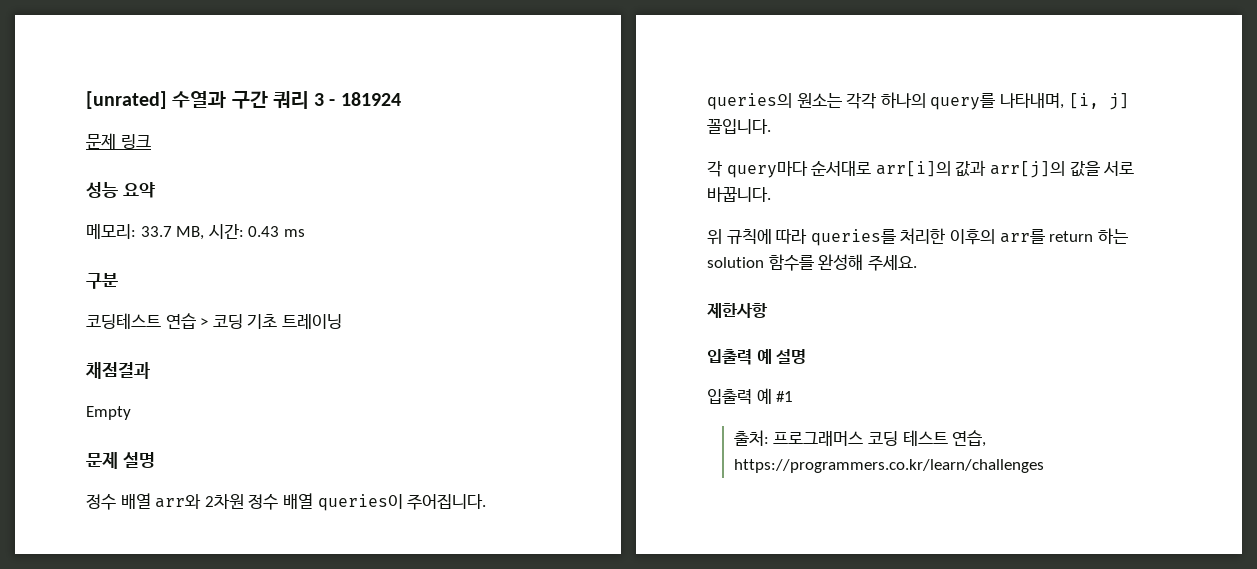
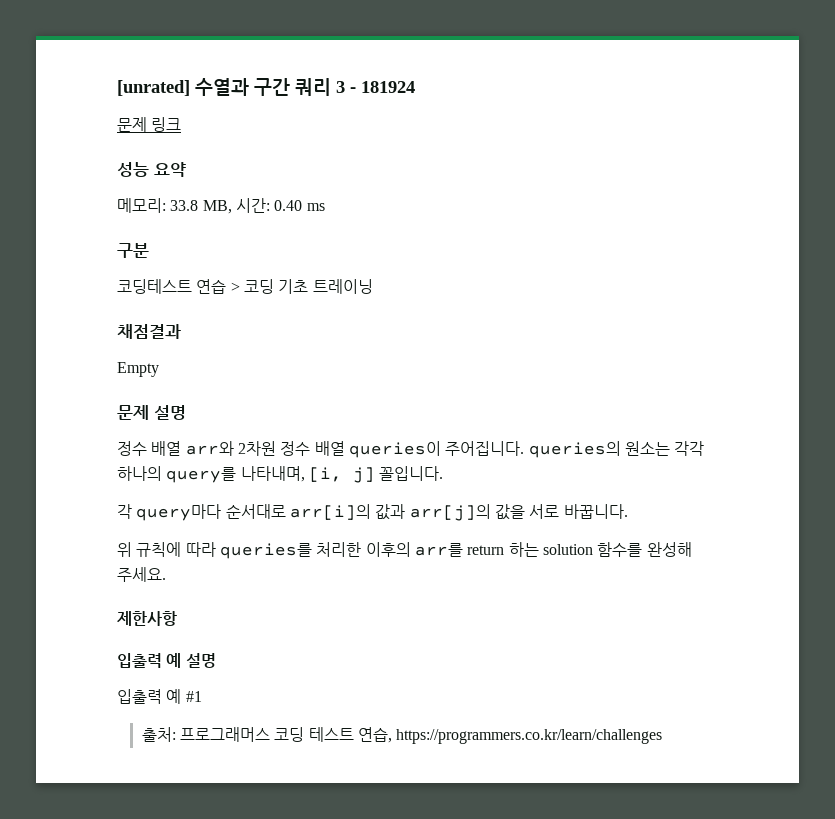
[140,226,172,237] 33.7 -> [170,200,199,211] 33.8
[248,226,280,237] 0.43 -> [274,200,303,211] 0.40

